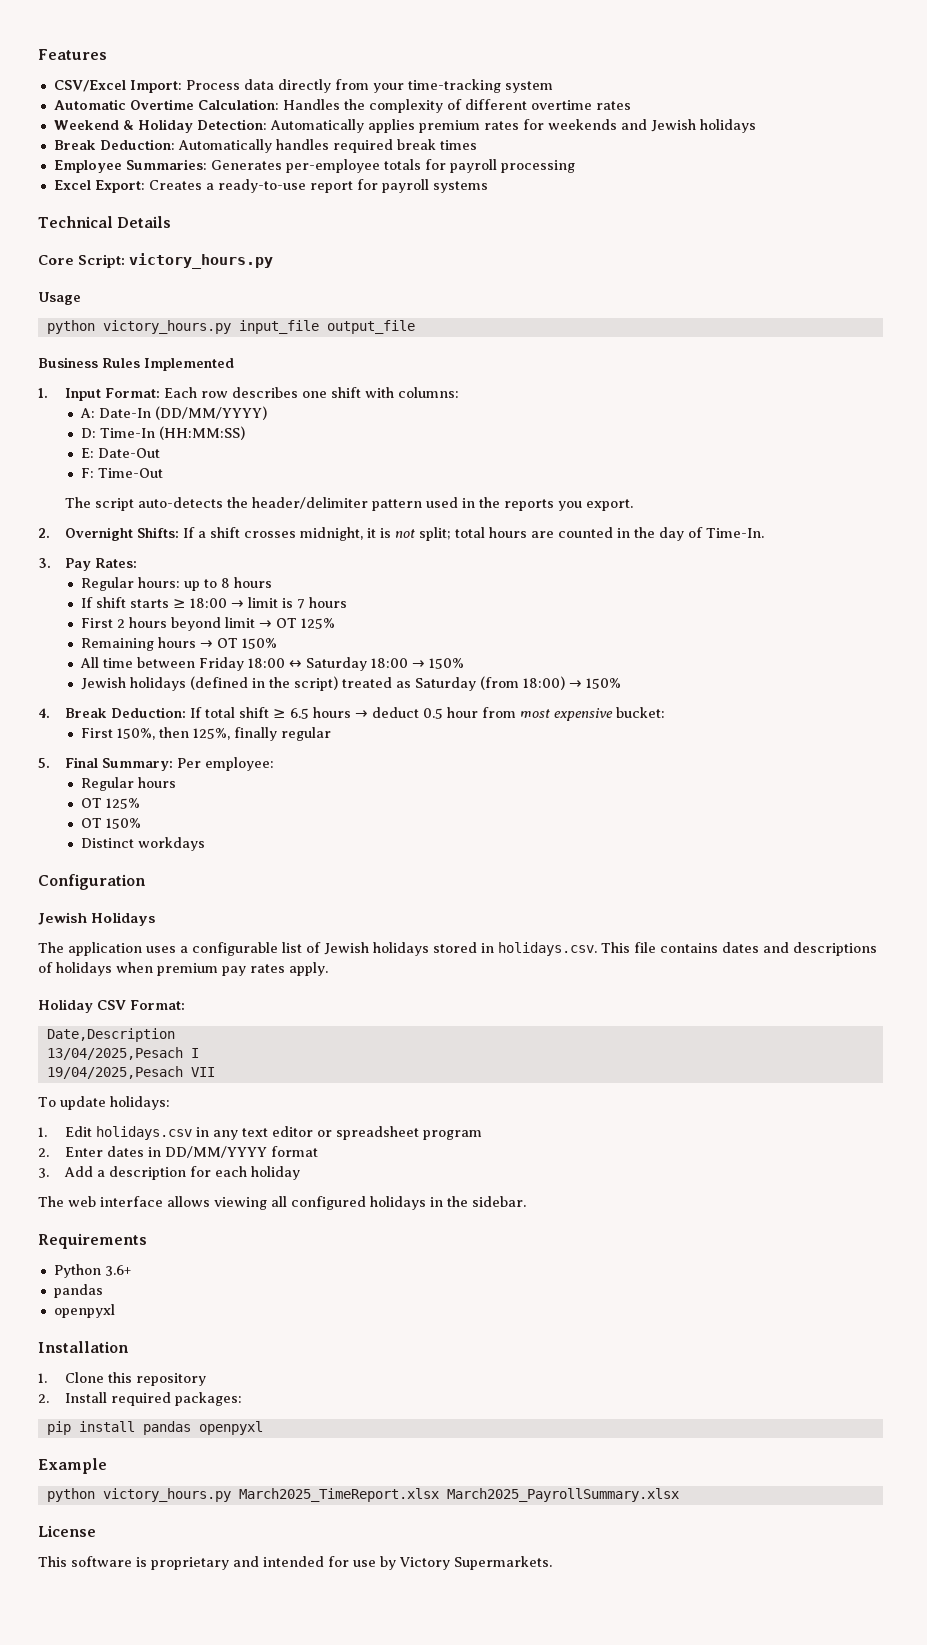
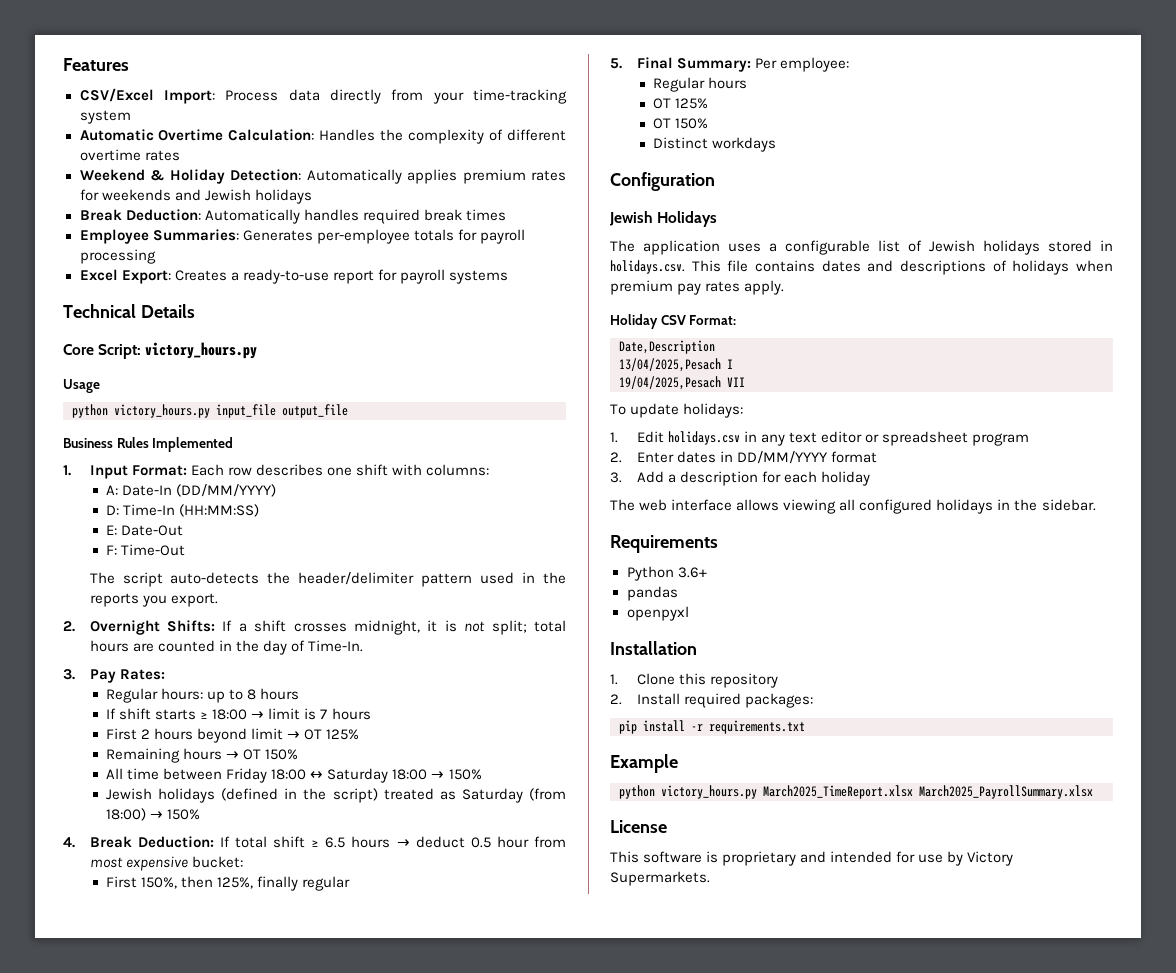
[142,1421,263,1435] pandas openpyxl -> [691,720,805,734] -r requirements.txt

